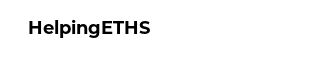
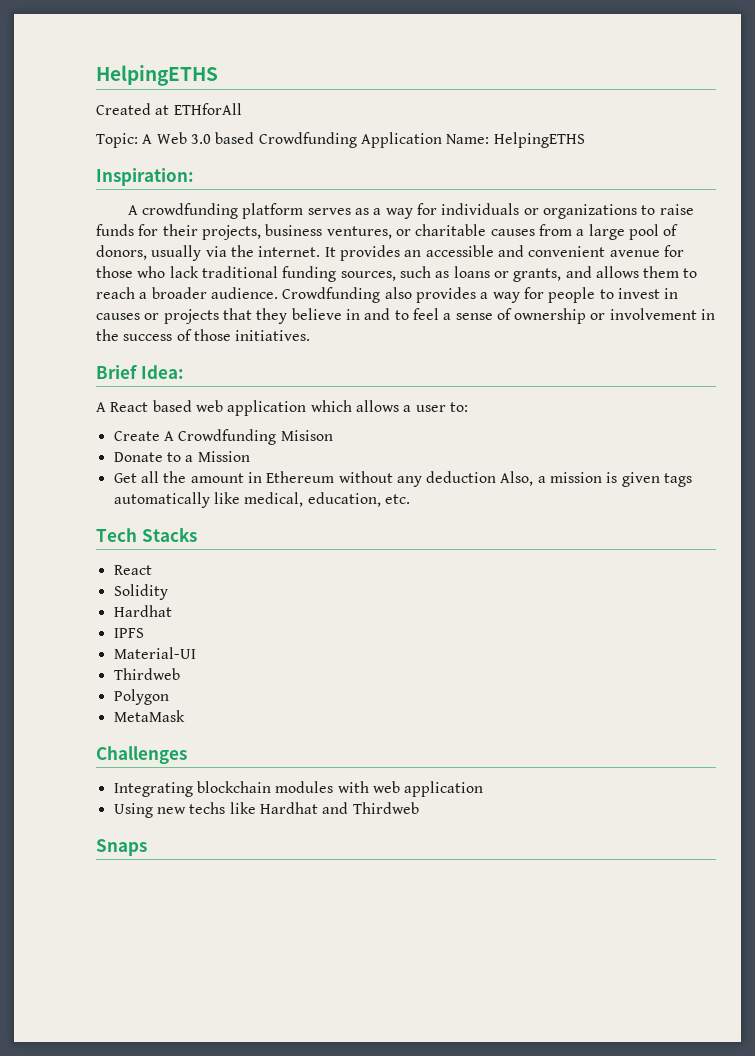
[28,19,150,38] HelpingETHS -> [96,65,218,86] [96,103,242,115] [96,132,585,148] [96,168,194,186] [127,203,694,219] [96,224,679,240] [96,245,684,261] [96,266,698,282] [96,287,679,303] [96,308,716,324] [96,329,311,341] [96,365,184,379] [96,400,468,416] [113,429,333,445] [113,451,250,462] [113,471,693,487] [113,492,410,508] [96,527,197,542] [113,565,152,575] [113,584,168,600] [113,605,172,617] [113,628,144,638] [113,647,196,659] [113,668,180,680] [113,689,169,705] [113,710,185,722] [96,746,187,764] [113,781,484,797] [113,802,419,818] [96,839,147,856] HelpingETHS // Created at ETHforAll // Topic: A Web 3.0 based Crowdfunding Application Name: HelpingETHS // Inspiration: // A crowdfunding platform serves as a way for individuals or organizations to raise funds for their projects, business ventures, or charitable causes from a large pool of donors, usually via the internet. It provides an accessible and convenient avenue for those who lack traditional funding sources, such as loans or grants, and allows them to reach a broader audience. Crowdfunding also provides a way for people to invest in causes or projects that they believe in and to feel a sense of ownership or involvement in the success of those initiatives. // Brief Idea: // A React based web application which allows a user to: // Create A Crowdfunding Misison // Donate to a Mission // Get all the amount in Ethereum without any deduction Also, a mission is given tags automatically like medical, education, etc. // Tech Stacks // React // Solidity // Hardhat // IPFS // Material-UI // Thirdweb // Polygon // MetaMask // Challenges // Integrating blockchain modules with web application // Using new techs like Hardhat and Thirdweb // Snaps

